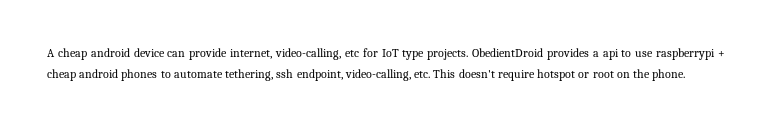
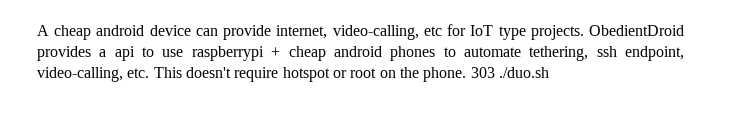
(686, 75) none -> [470,67,549,78] 303 ./duo.sh

